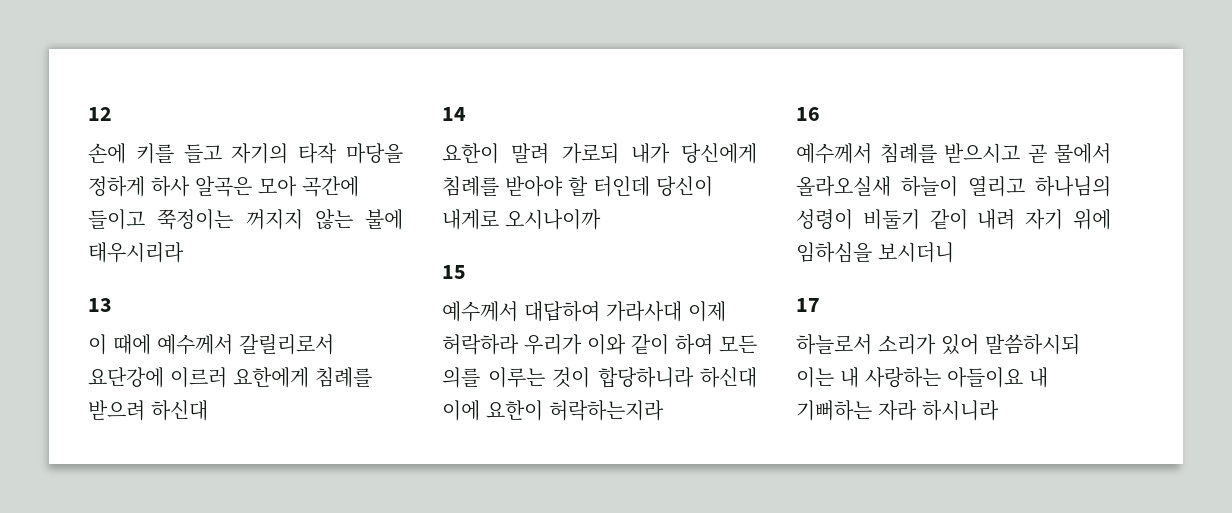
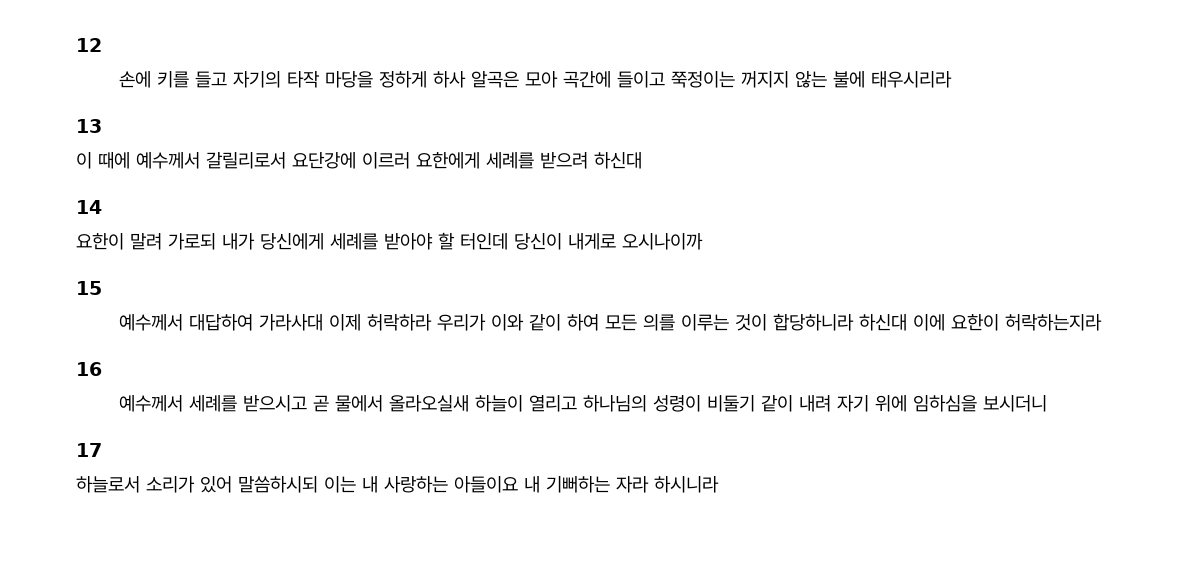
[315,367,372,388] 침례를 -> [486,152,534,169] 세례를
[442,176,499,197] 침례를 -> [330,233,378,250] 세례를
[879,143,937,164] 침례를 -> [188,395,237,412] 세례를

